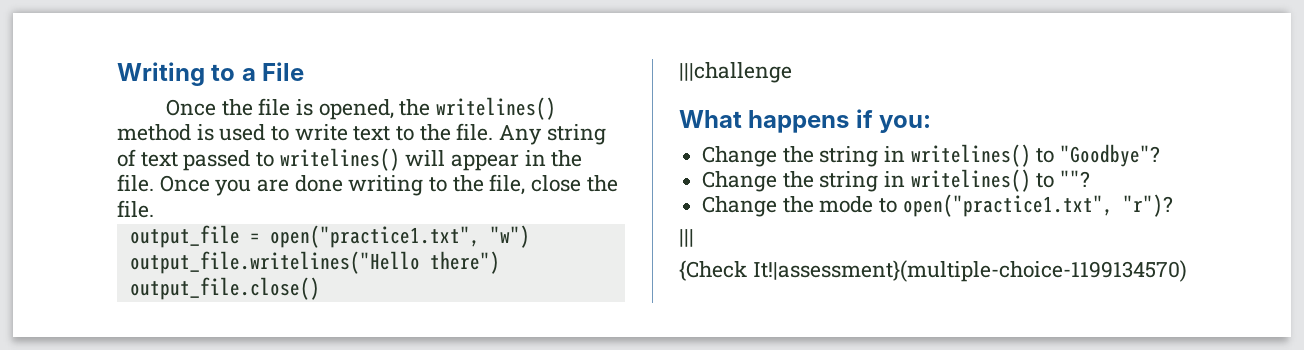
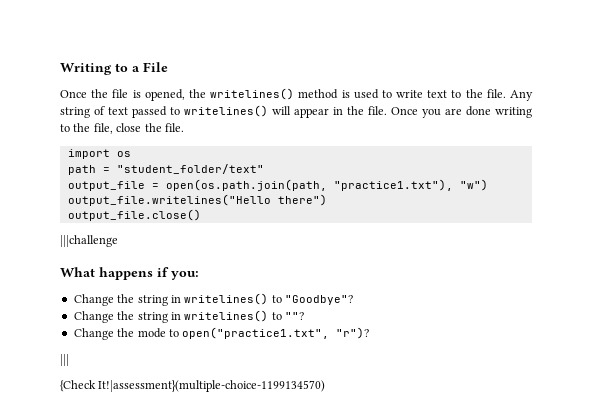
(154, 209) none -> [67,149,131,159] [67,164,264,175] // import os // path = "student_folder/text"
[269,225,480,248] open("practice1.txt", -> [165,179,453,191] open(os.path.join(path, "practice1.txt"),

